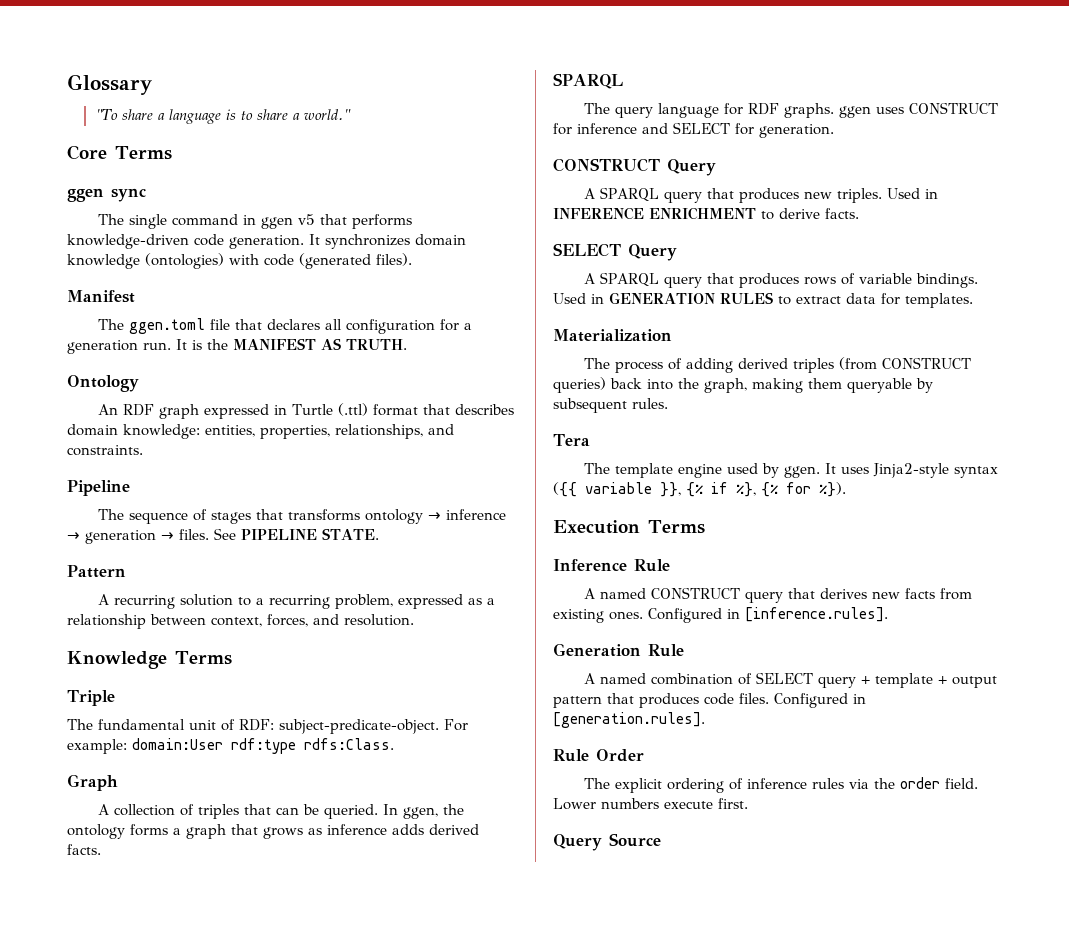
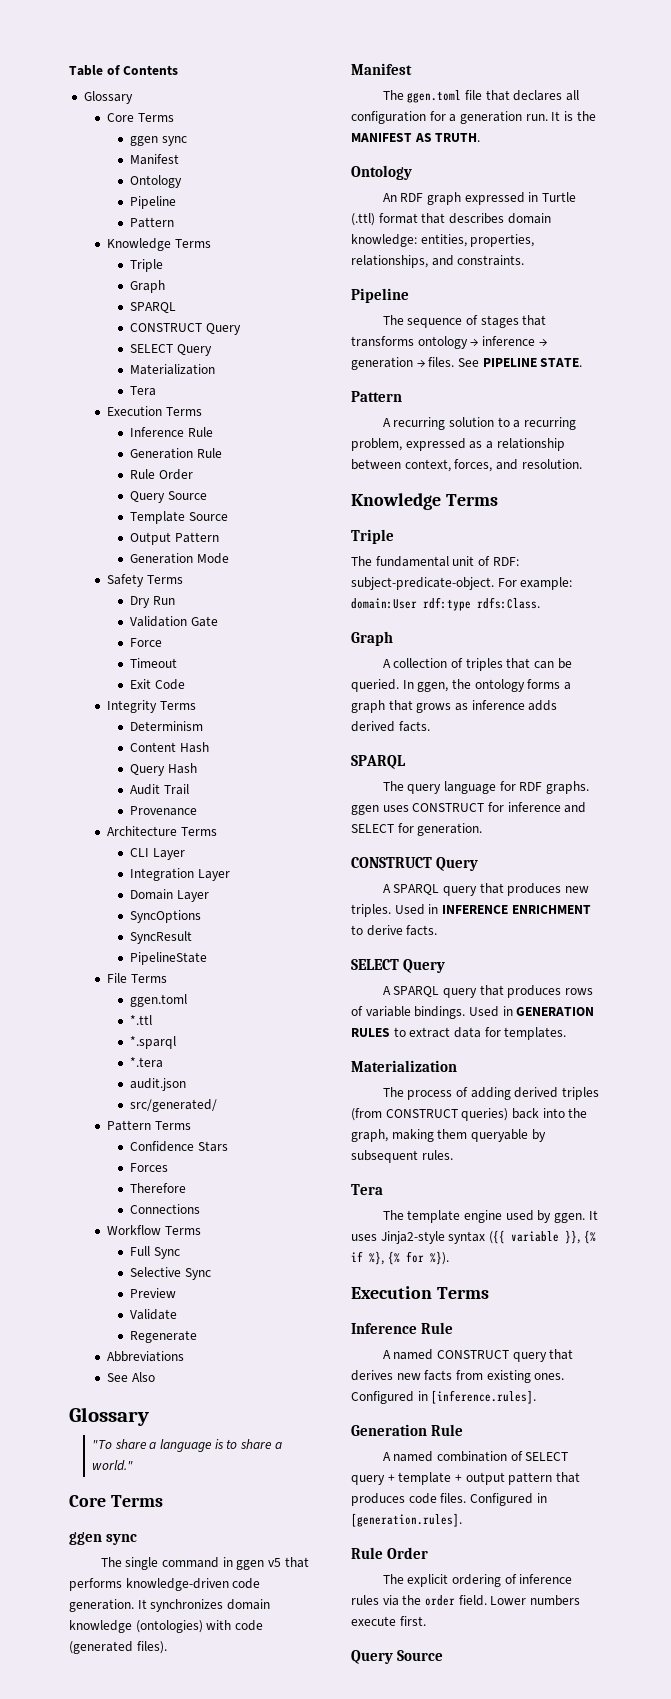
(67, 84) none -> [69,65,179,76] [83,91,133,104] [107,113,174,122] [130,136,187,146] [130,154,180,165] [130,175,183,188] [130,196,177,209] [130,217,175,228] [107,238,211,251] [130,259,164,272] [130,280,166,293] [130,302,177,313] [130,323,241,335] [130,344,212,356] [130,364,216,375] [130,386,157,396] [107,406,202,416] [130,427,213,437] [130,448,222,459] [130,469,193,480] [130,491,207,503] [130,511,228,524] [130,532,219,545] [130,553,229,564] [107,574,183,587] [130,596,175,608] [130,616,218,627] [130,638,163,647] [130,658,178,668] [130,679,185,690] [107,700,196,713] [130,721,204,731] [130,742,209,753] [130,763,197,776] [130,784,189,795] [130,806,198,816] [107,826,217,836] [130,848,185,860] [130,868,230,881] [130,889,209,902] [130,910,202,923] [130,931,193,944] [130,952,208,965] [107,973,167,983] [130,994,188,1007] [130,1015,153,1025] [130,1036,177,1049] [130,1057,164,1068] [130,1078,187,1091] [130,1099,218,1112] [107,1120,191,1131] [130,1141,228,1152] [130,1163,169,1172] [130,1183,187,1193] [130,1204,201,1214] [107,1225,201,1235] [130,1246,180,1259] [130,1267,211,1280] [130,1288,177,1298] [130,1309,178,1320] [130,1330,198,1343] [107,1351,185,1362] [107,1372,155,1382] Table of Contents // Glossary // Core Terms // ggen sync // Manifest // Ontology // Pipeline // Pattern // Knowledge Terms // Triple // Graph // SPARQL // CONSTRUCT Query // SELECT Query // Materialization // Tera // Execution Terms // Inference Rule // Generation Rule // Rule Order // Query Source // Template Source // Output Pattern // Generation Mode // Safety Terms // Dry Run // Validation Gate // Force // Timeout // Exit Code // Integrity Terms // Determinism // Content Hash // Query Hash // Audit Trail // Provenance // Architecture Terms // CLI Layer // Integration Layer // Domain Layer // SyncOptions // SyncResult // PipelineState // File Terms // ggen.toml // *.ttl // *.sparql // *.tera // audit.json // src/generated/ // Pattern Terms // Confidence Stars // Forces // Therefore // Connections // Workflow Terms // Full Sync // Selective Sync // Preview // Validate // Regenerate // Abbreviations // See Also //

